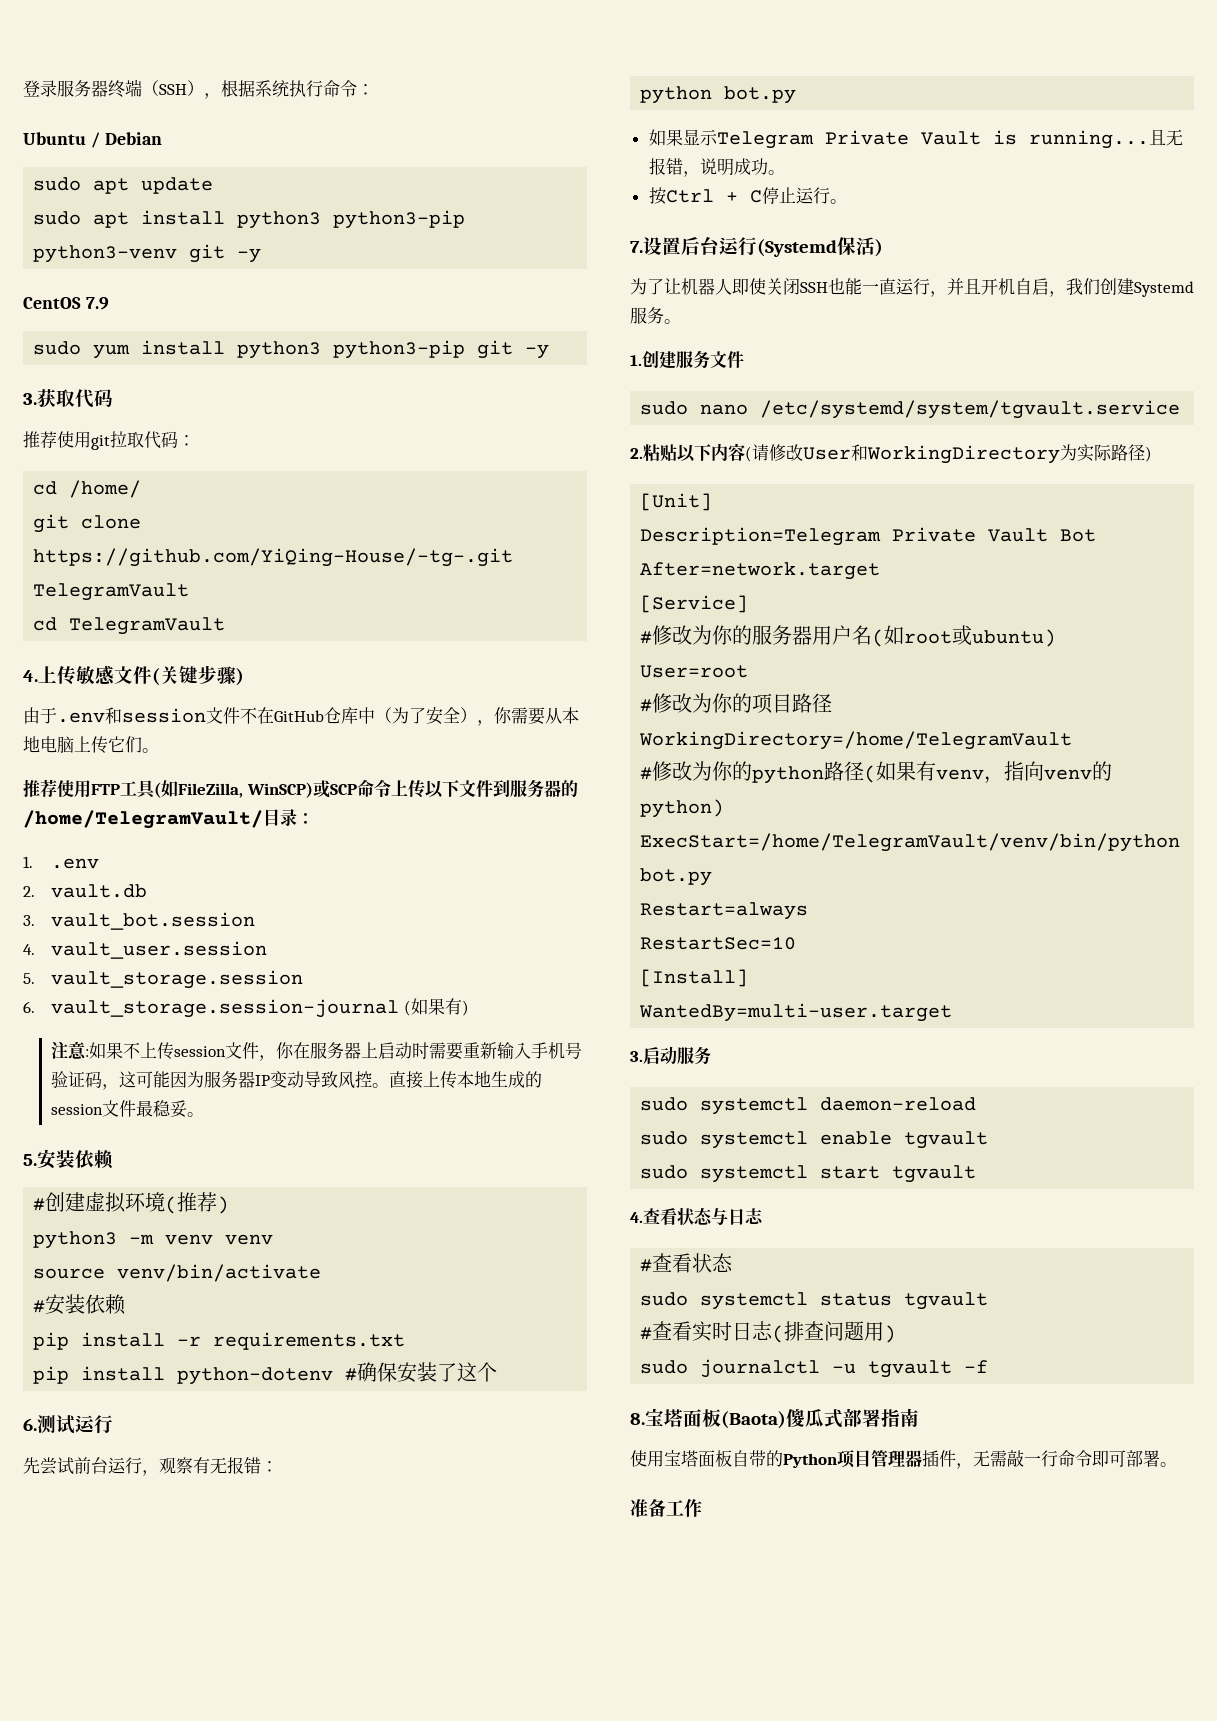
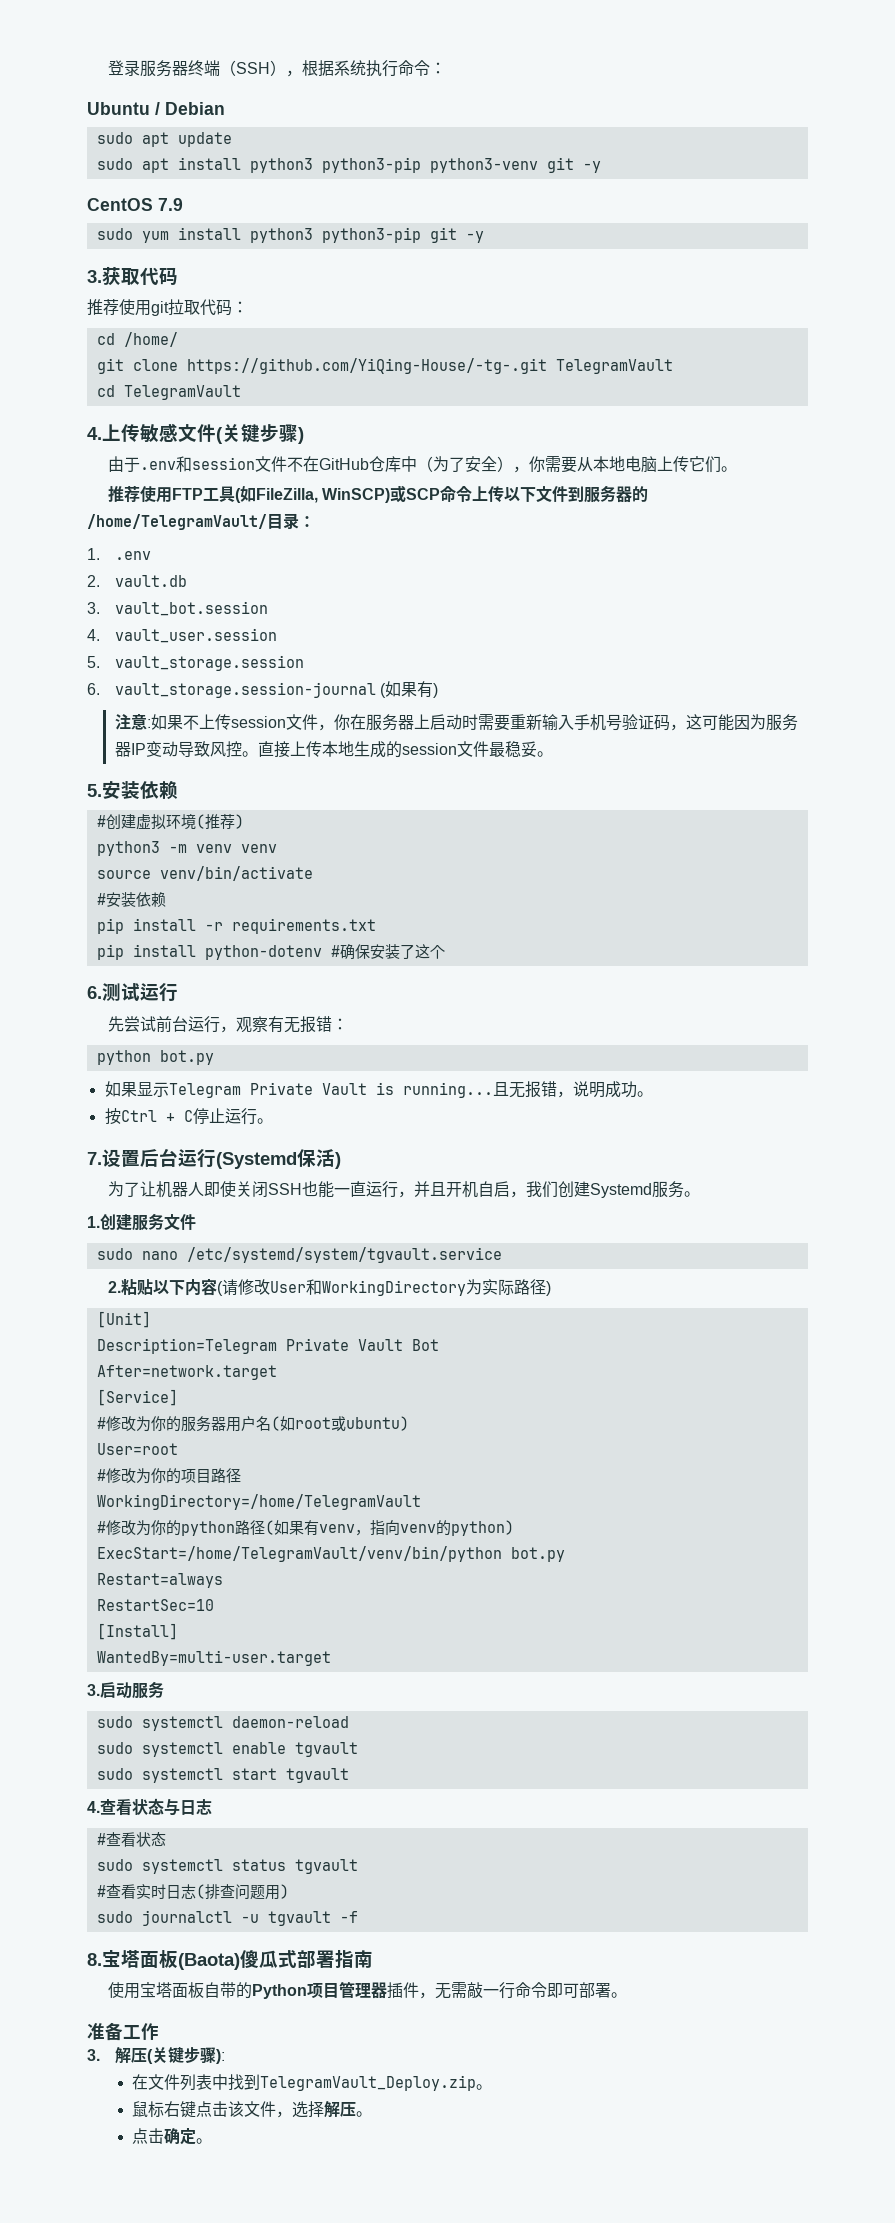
(702, 1508) none -> [87,2047,225,2064] [132,2074,493,2091] [132,2101,373,2118] [132,2128,213,2145] // 3.解压(关键步骤): // 在文件列表中找到TelegramVault_Deploy.zip。 // 鼠标右键点击该文件，选择解压。 // 点击确定。

